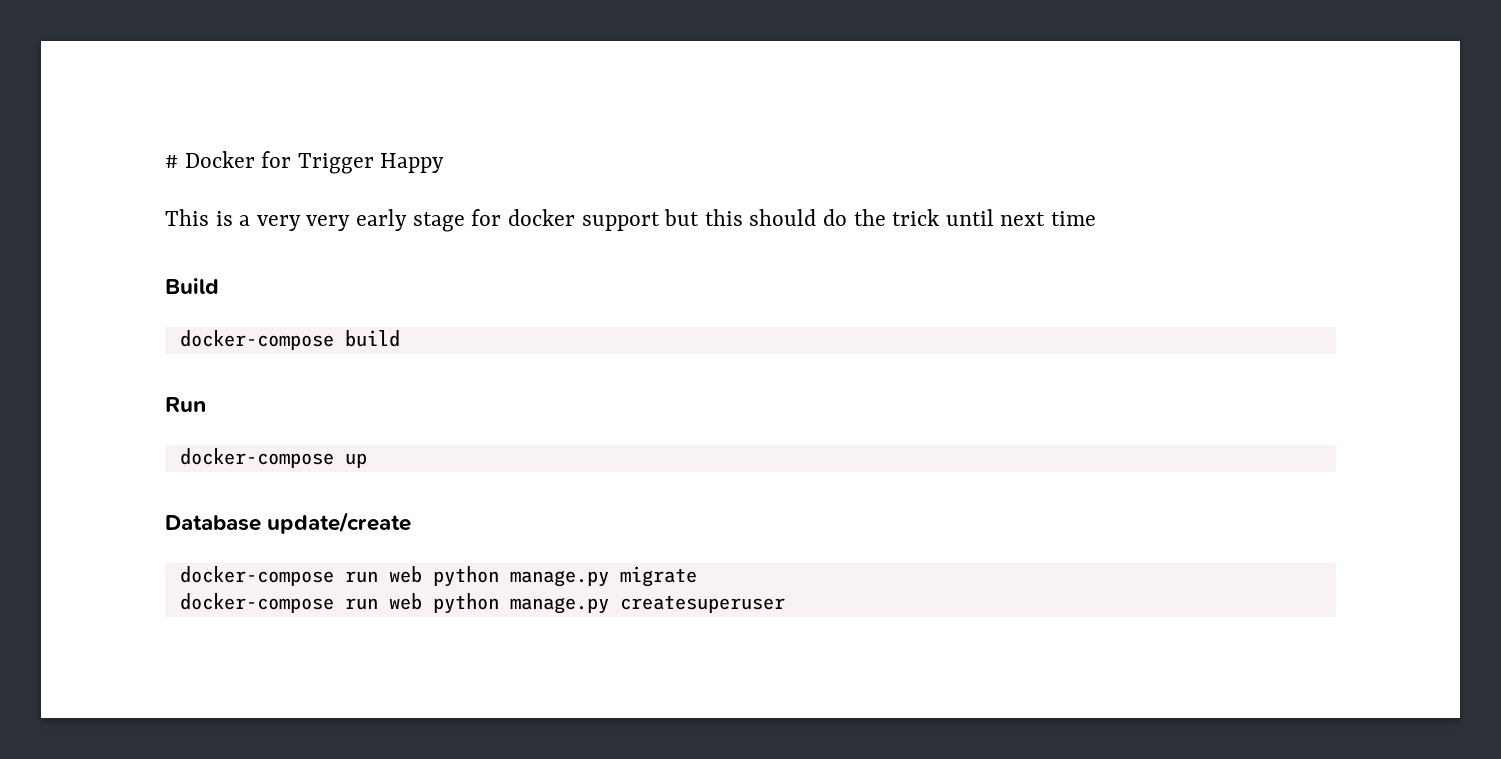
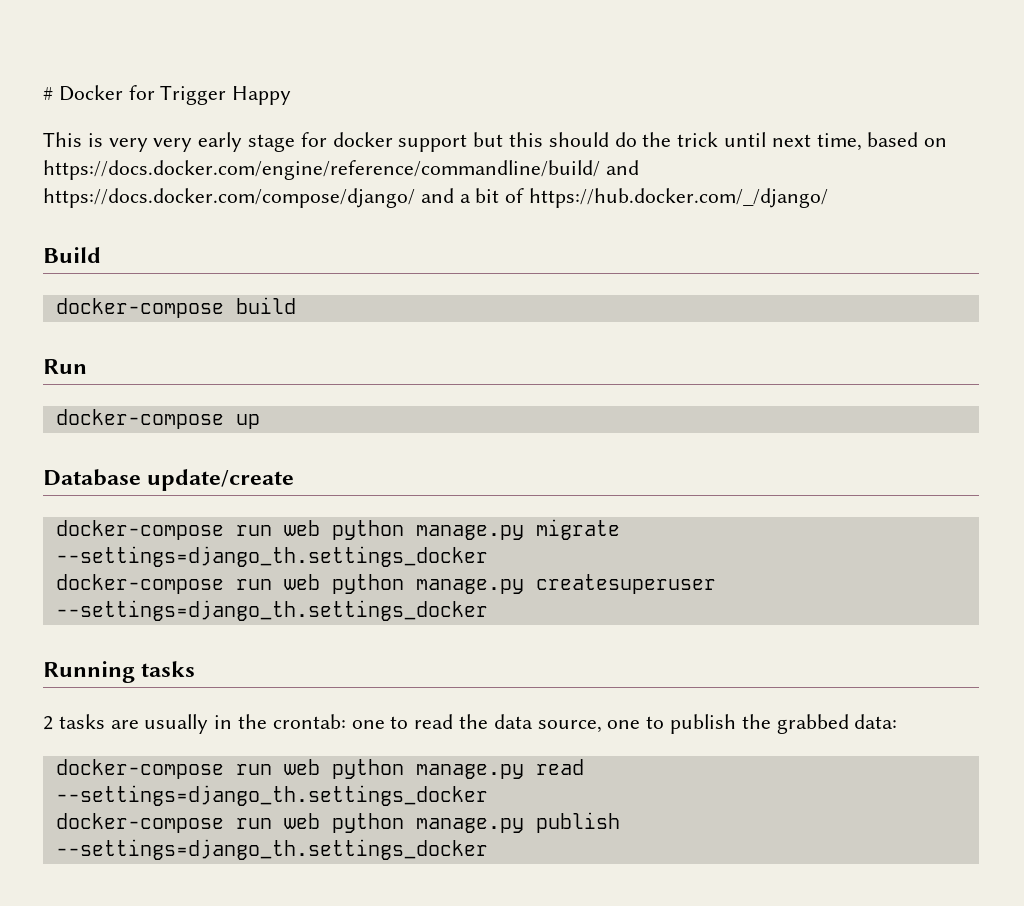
[239,215,251,226] a -> (103, 140) none
[1051,211,1097,226] time -> [816,132,948,151] [43,160,639,180] [43,188,829,208] time, based on https://docs.docker.com/engine/reference/commandline/build/ and https://docs.docker.com/compose/django/ and a bit of https://hub.docker.com/_/django/
(697, 576) none -> [55,546,488,567] --settings=django_th.settings_docker
(785, 604) none -> [55,600,488,621] [43,661,196,683] [43,714,898,734] [55,759,584,779] [55,785,488,806] [55,812,620,833] [55,839,488,860] --settings=django_th.settings_docker // Running tasks // 2 tasks are usually in the crontab: one to read the data source, one to publish the grabbed data: // docker-compose run web python manage.py read --settings=django_th.settings_docker // docker-compose run web python manage.py publish --settings=django_th.settings_docker

